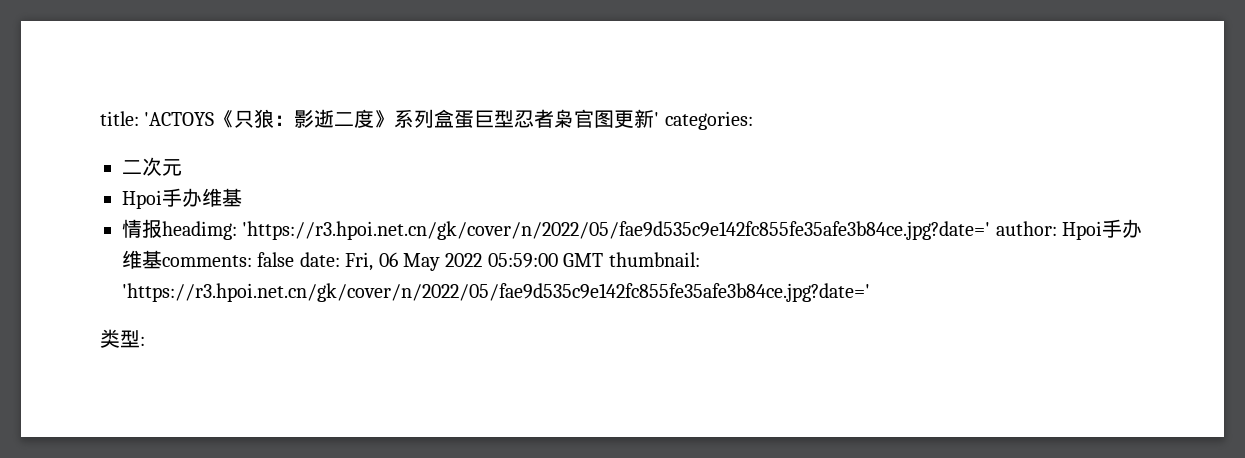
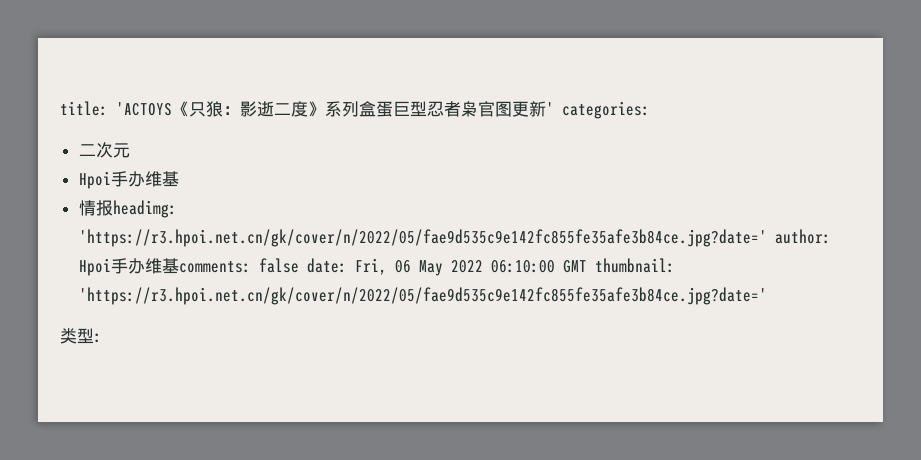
[487,253,558,268] 05:59:00 -> [490,260,555,273] 06:10:00

